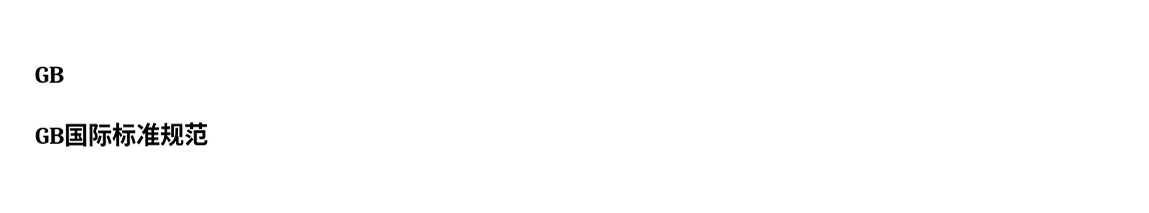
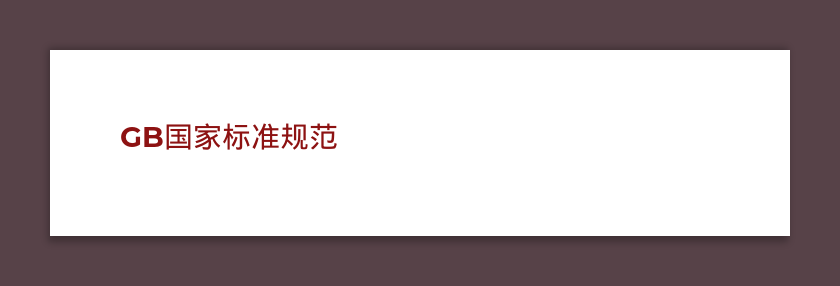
[34,66,64,83] [35,123,113,147] GB // GB国际 -> [120,123,222,150] GB国家

